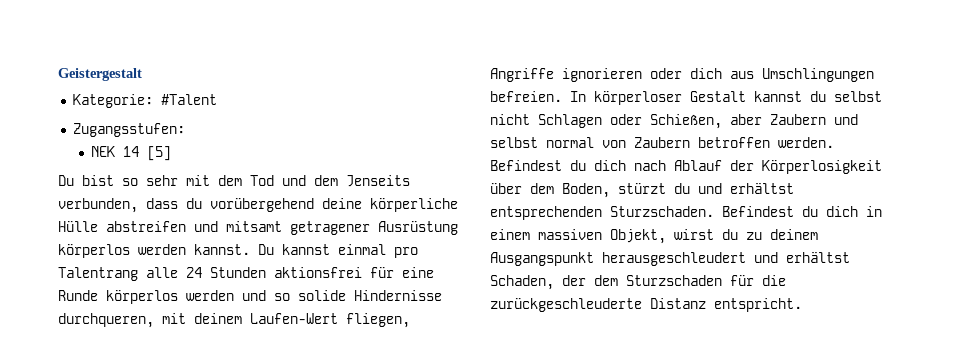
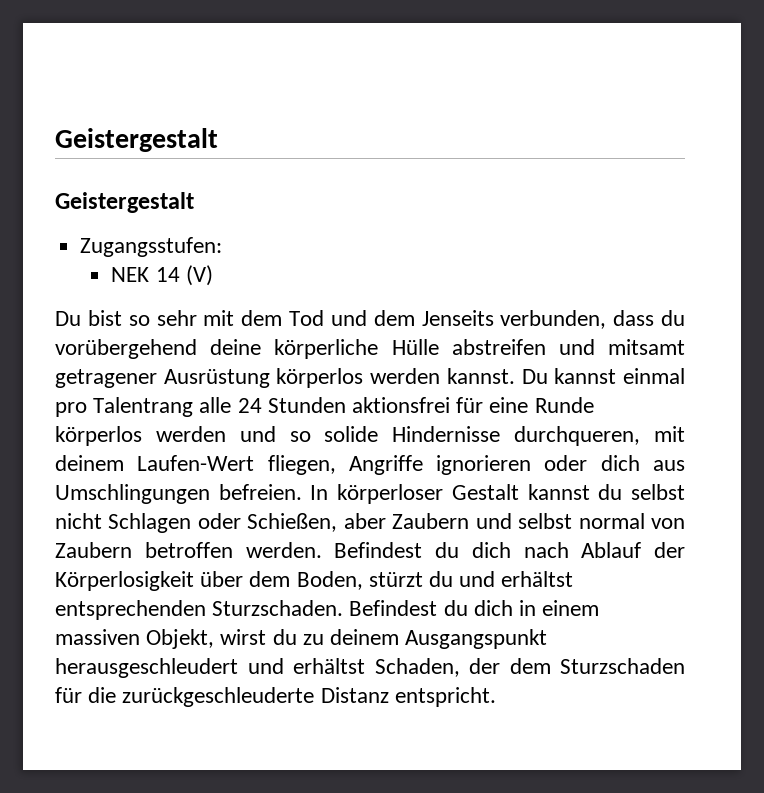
[58,68,142,81] [72,94,217,108] Geistergestalt // Kategorie: #Talent -> [55,128,218,152] [55,192,194,213] Geistergestalt // Geistergestalt
[146,146,171,161] [5] -> [185,265,213,286] (V)

